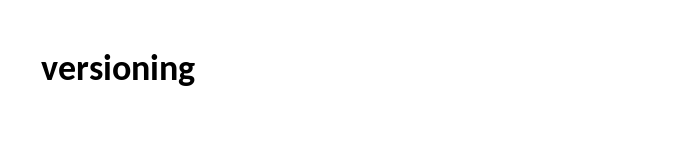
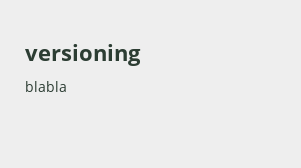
(195, 70) none -> [25,81,67,92] // blabla

